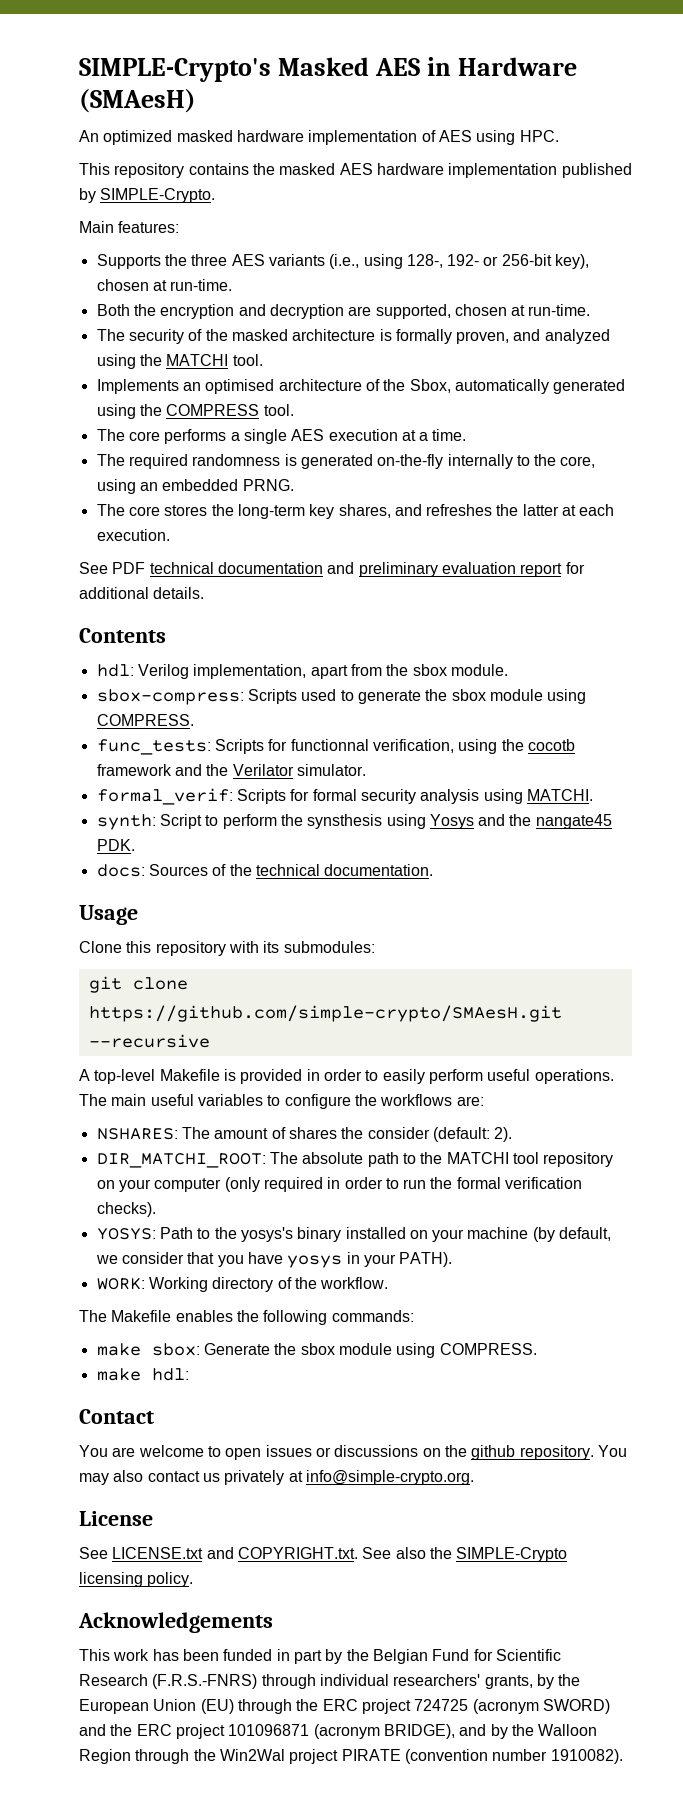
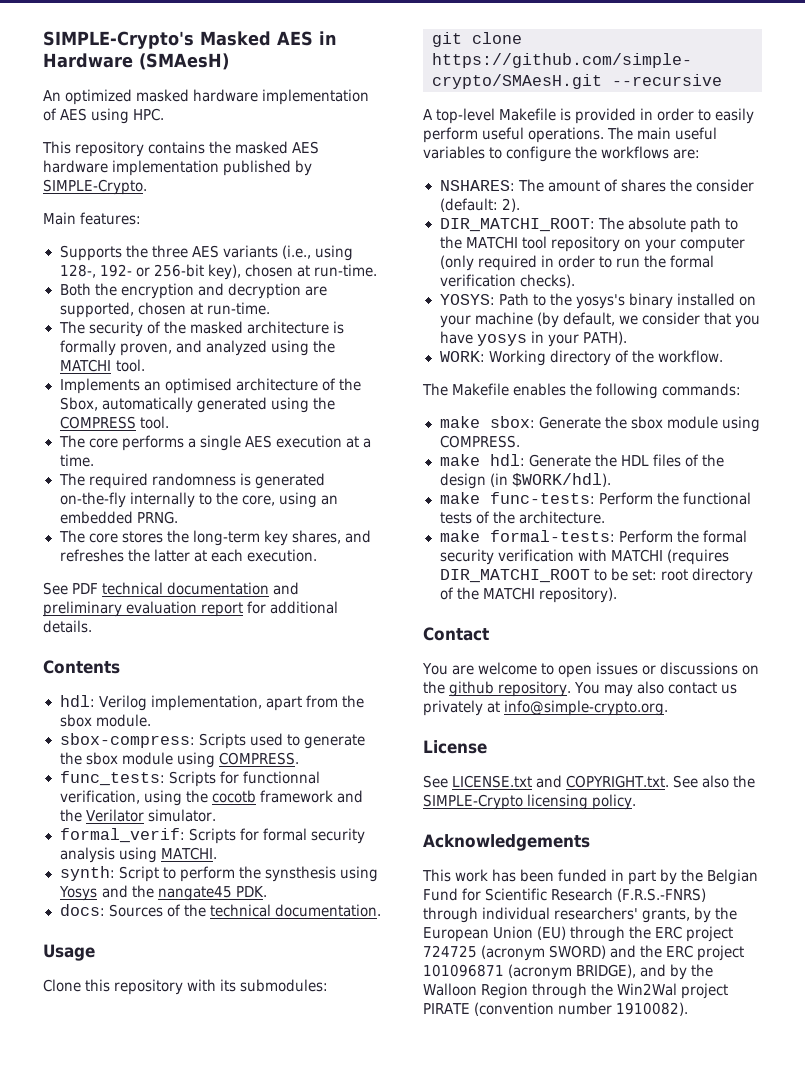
(189, 1374) none -> [528,454,724,467] [439,473,611,489] [439,492,751,505] [439,511,605,524] [439,530,747,543] [439,549,729,565] [439,568,753,584] [439,587,617,603] Generate the HDL files of the design (in $WORK/hdl). // make func-tests: Perform the functional tests of the architecture. // make formal-tests: Perform the formal security verification with MATCHI (requires DIR_MATCHI_ROOT to be set: root directory of the MATCHI repository).

